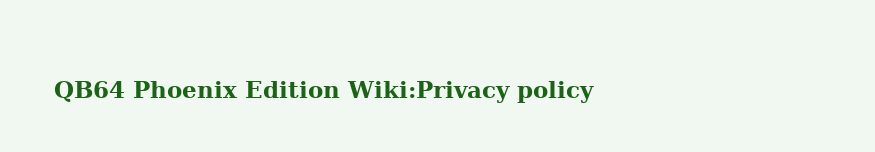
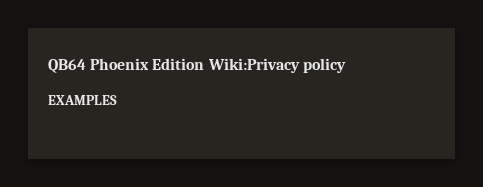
(594, 92) none -> [48,95,117,105] // EXAMPLES

